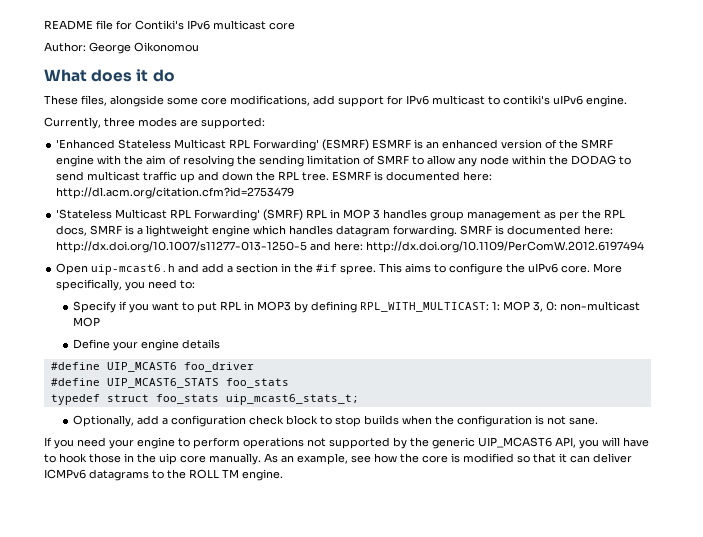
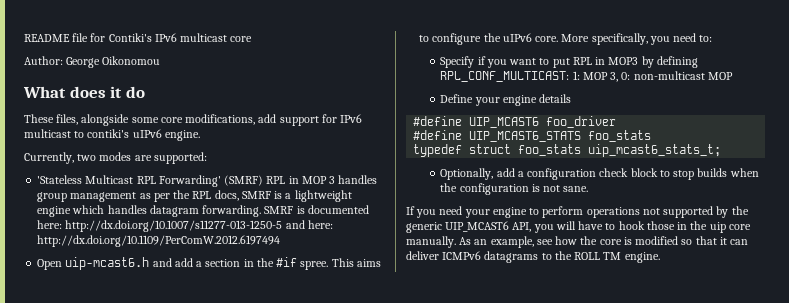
[104,117,135,127] three -> [77,154,97,161] two
[56,139,614,151] [56,155,632,167] [56,171,493,183] [56,187,295,199] // 'Enhanced Stateless Multicast RPL Forwarding' (ESMRF) ESMRF is an enhanced version of the SMRF engine with the aim of resolving the sending limitation of SMRF to allow any node within the DODAG to send multicast traffic up and down the RPL tree. ESMRF is documented here: http://dl.acm.org/citation.cfm?id=2753479 -> (207, 158) none
[359,302,489,312] RPL_WITH_MULTICAST: -> [440,71,570,82] RPL_CONF_MULTICAST:

